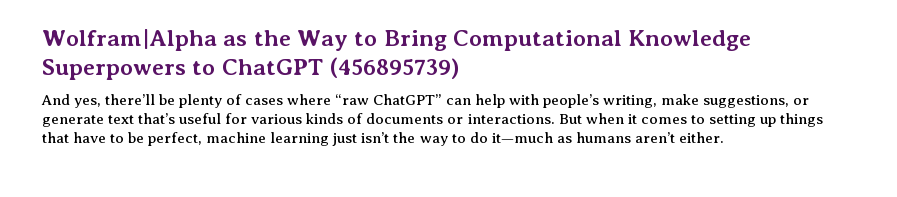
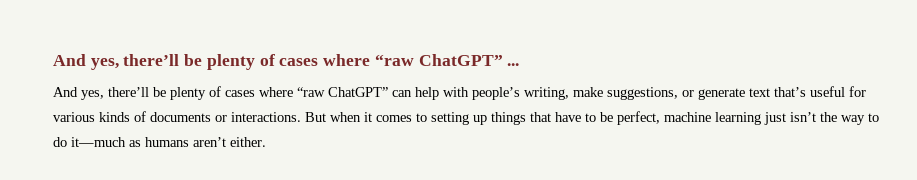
[42,29,752,51] [42,57,460,80] Wolfram|Alpha as the Way to Bring Computational Knowledge Superpowers to ChatGPT (456895739) -> [53,54,520,70] And yes, there’ll be plenty of cases where “raw ChatGPT” ...

